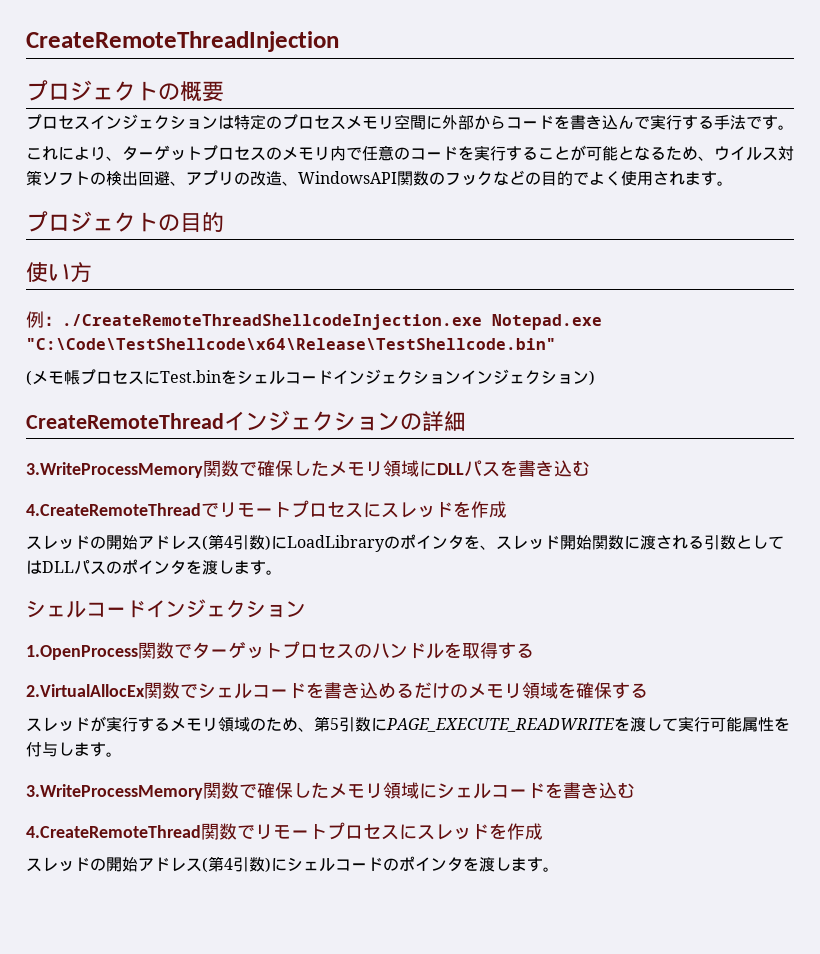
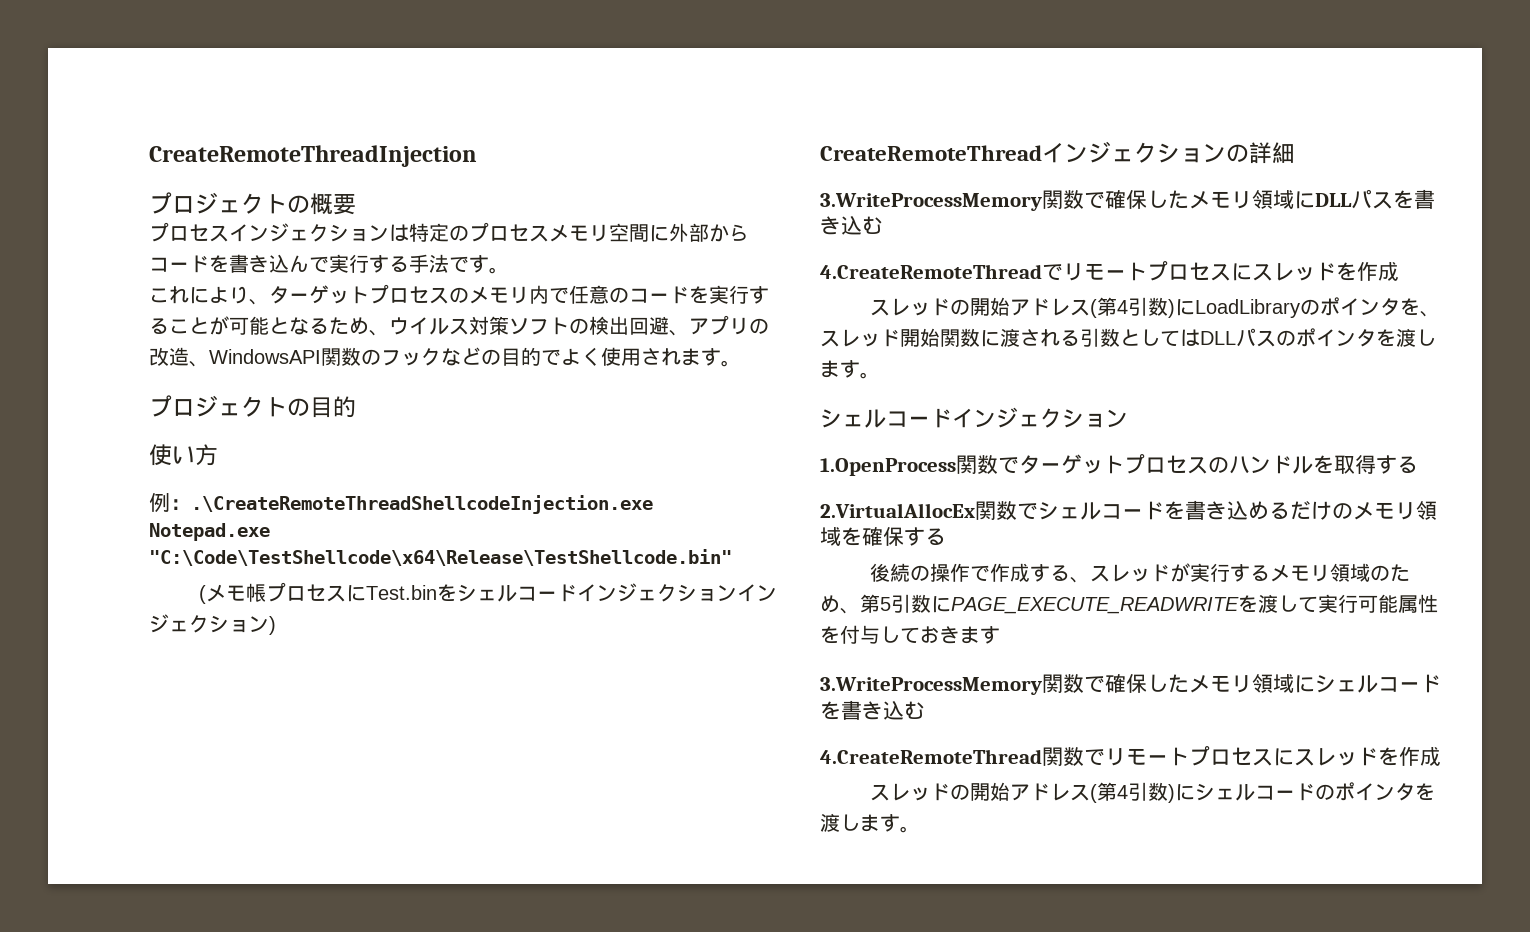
[62,314,482,330] ./CreateRemoteThreadShellcodeInjection.exe -> [191,495,653,514] .\CreateRemoteThreadShellcodeInjection.exe
(648, 690) none -> [869,563,1090,583] 後続の操作で作成する、
[74,742,122,757] ます。 -> [900,626,1000,644] ておきます

